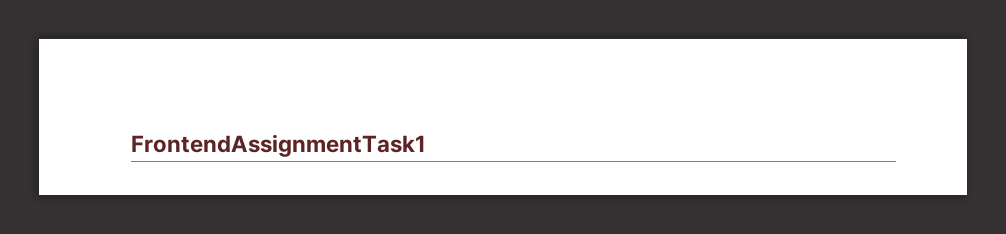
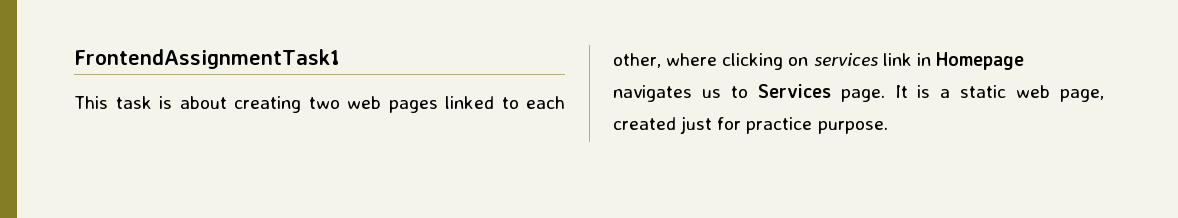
(426, 145) none -> [74,96,565,113] [613,52,1024,70] [613,84,1104,102] [613,116,888,134] // This task is about creating two web pages linked to each other, where clicking on services link in Homepage navigates us to Services page. It is a static web page, created just for practice purpose.

